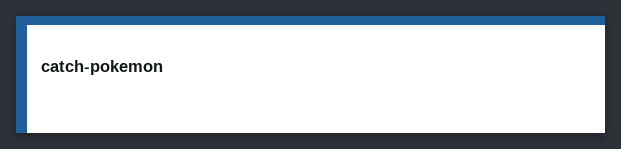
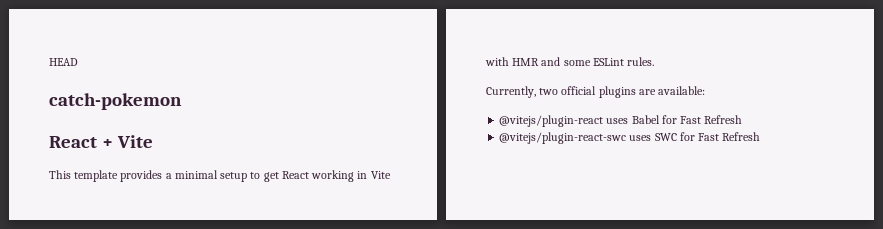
(41, 67) none -> [49,58,78,66] HEAD //
(163, 67) none -> [49,135,153,148] [49,170,391,182] [485,57,655,66] [486,86,706,98] [499,115,743,127] [499,132,761,144] // React + Vite // This template provides a minimal setup to get React working in Vite with HMR and some ESLint rules. // Currently, two official plugins are available: // @vitejs/plugin-react uses Babel for Fast Refresh // @vitejs/plugin-react-swc uses SWC for Fast Refresh

